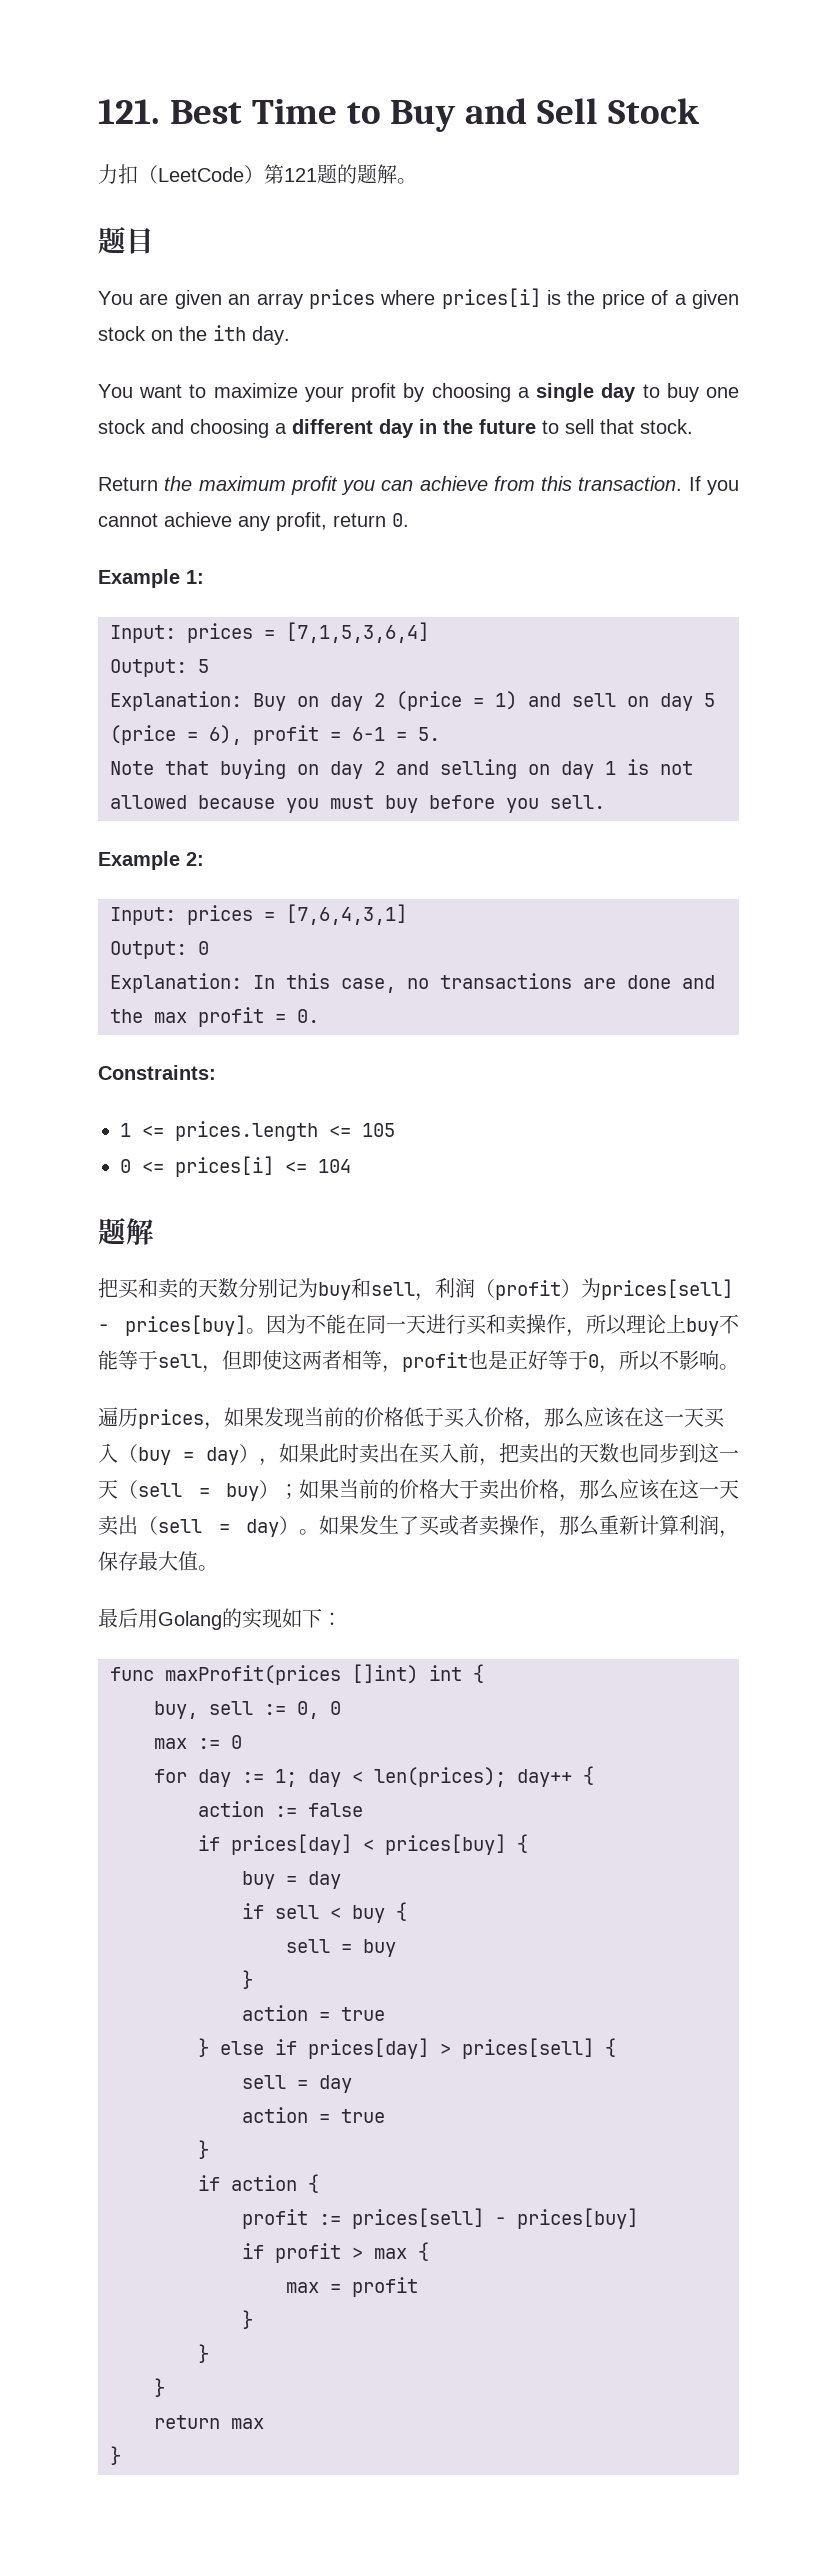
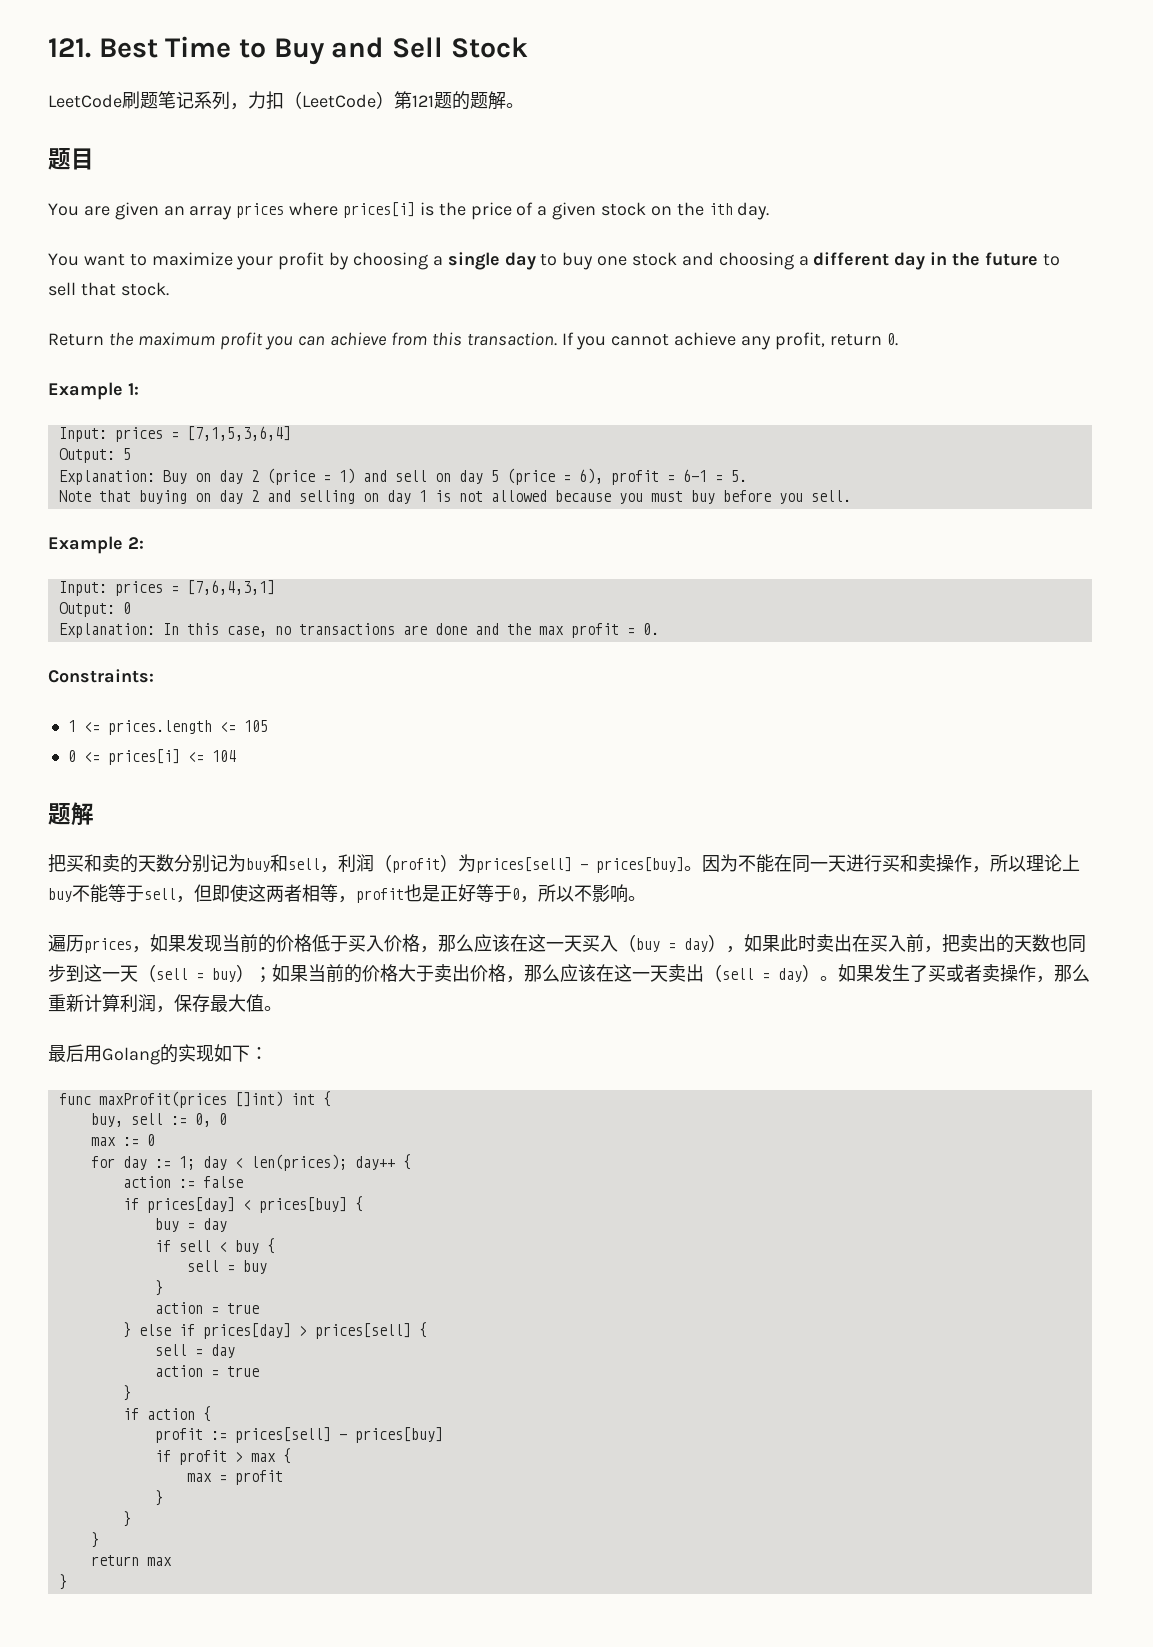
(700, 111) none -> [48,91,248,110] LeetCode刷题笔记系列，

